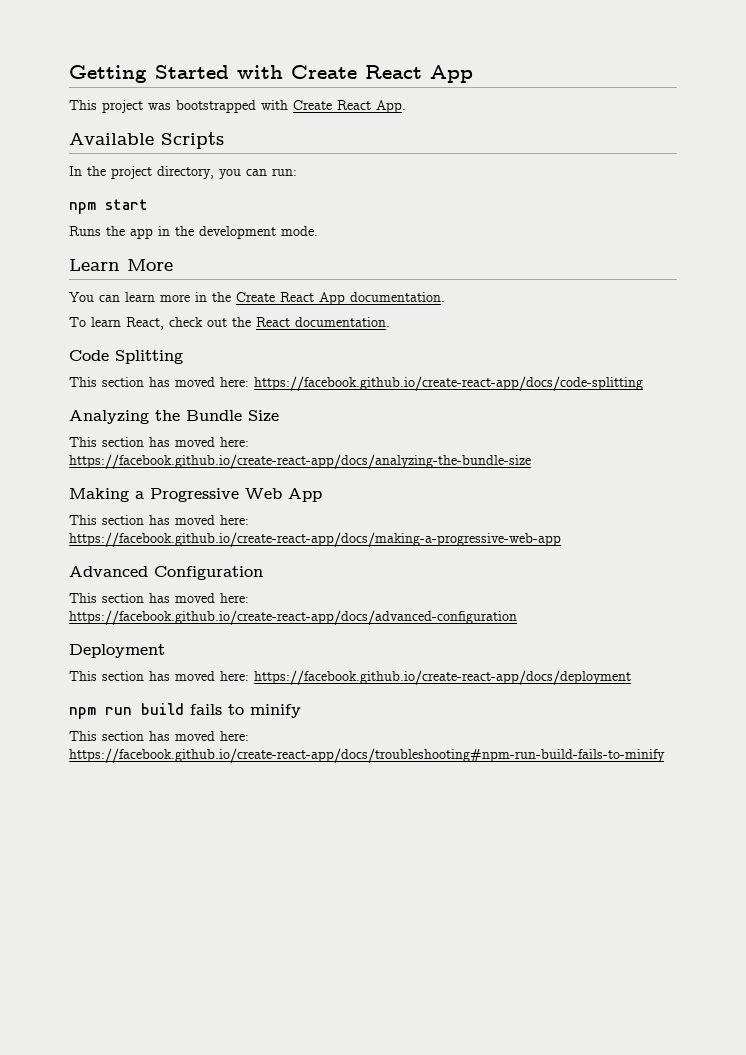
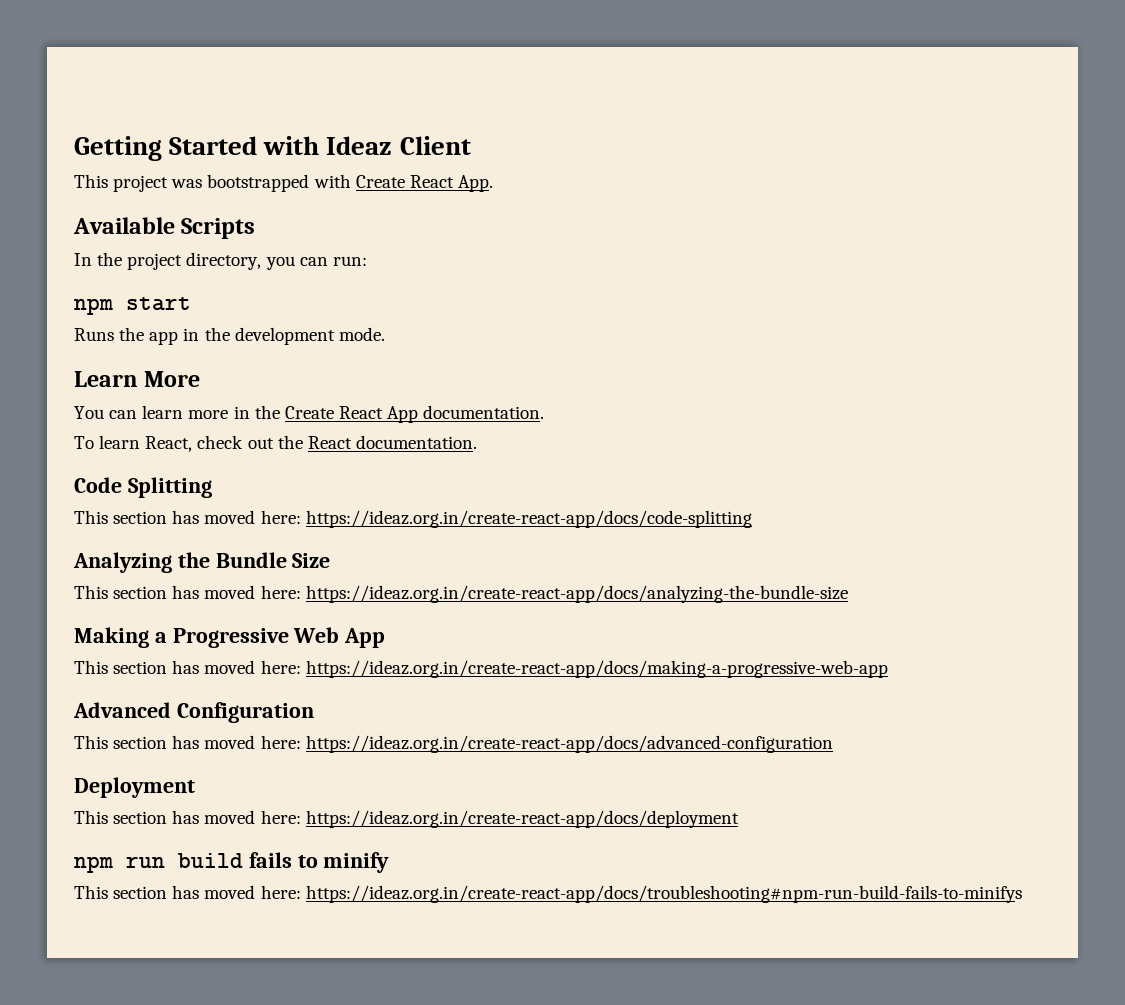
[291,65,473,83] Create React App -> [326,136,471,155] Ideaz Client
[254,376,643,391] https://facebook.github.io/create-react-app/docs/code-splitting -> [305,510,752,528] https://ideaz.org.in/create-react-app/docs/code-splitting
[69,454,531,469] https://facebook.github.io/create-react-app/docs/analyzing-the-bundle-size -> [305,585,848,603] https://ideaz.org.in/create-react-app/docs/analyzing-the-bundle-size
[69,532,561,547] https://facebook.github.io/create-react-app/docs/making-a-progressive-web-app -> [305,660,888,678] https://ideaz.org.in/create-react-app/docs/making-a-progressive-web-app
[69,610,517,625] https://facebook.github.io/create-react-app/docs/advanced-configuration -> [305,735,833,753] https://ideaz.org.in/create-react-app/docs/advanced-configuration
[254,670,631,685] https://facebook.github.io/create-react-app/docs/deployment -> [305,810,739,828] https://ideaz.org.in/create-react-app/docs/deployment
[69,748,665,763] https://facebook.github.io/create-react-app/docs/troubleshooting#npm-run-build-fails-to-minify -> [305,885,1022,903] https://ideaz.org.in/create-react-app/docs/troubleshooting#npm-run-build-fails-to-minifys

